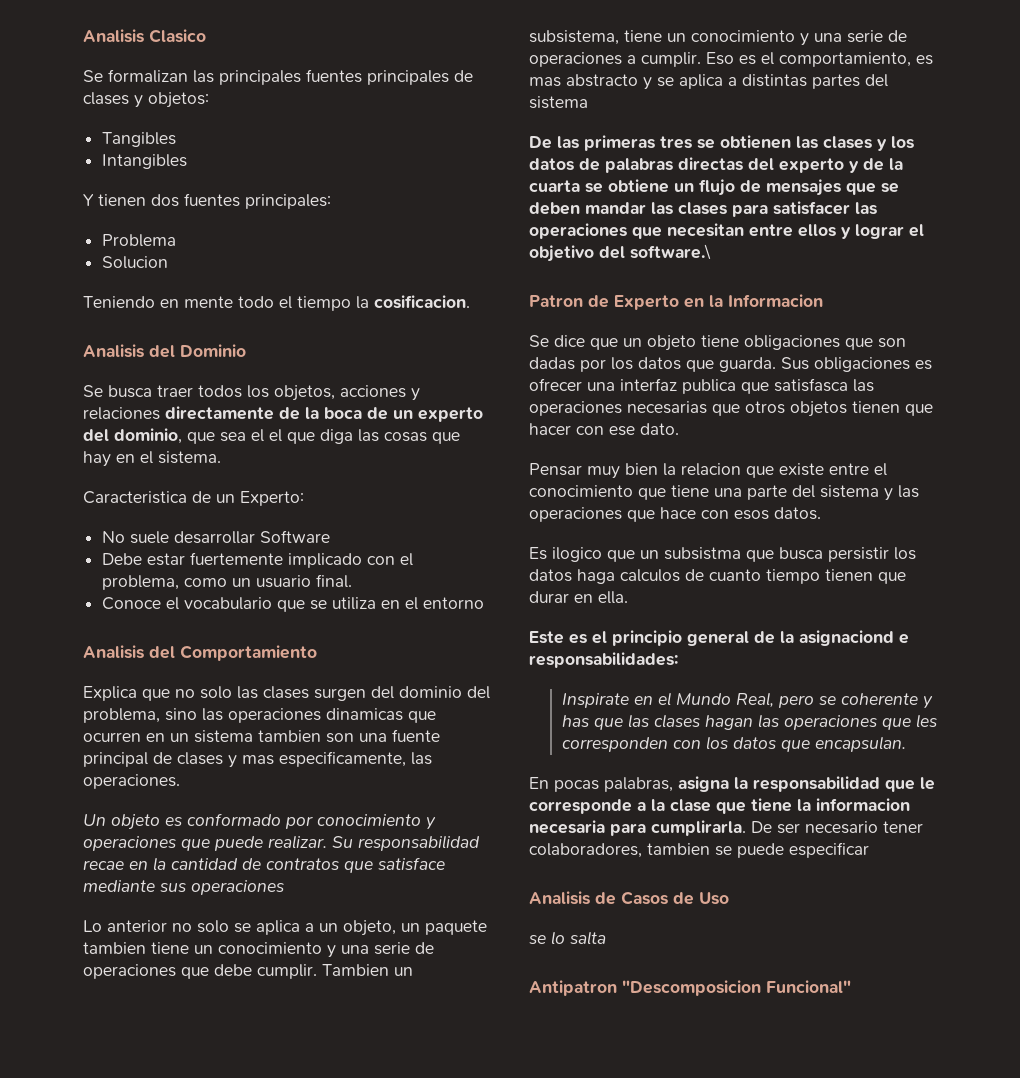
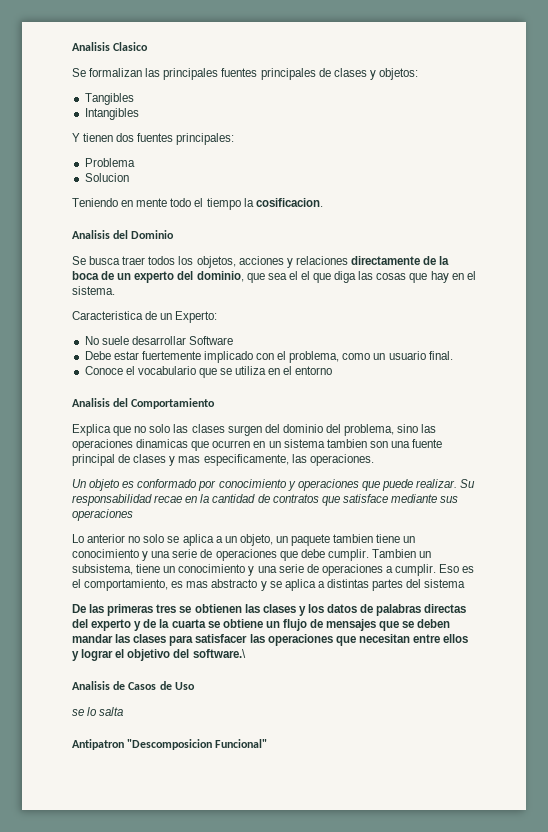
[529,294,823,310] [529,335,906,351] [529,357,932,372] [529,378,874,394] [529,401,933,417] [529,423,679,436] [529,463,887,479] [529,485,919,501] [529,507,821,522] [529,547,916,562] [529,569,906,584] [529,591,628,604] [529,630,909,646] [529,652,678,668] [561,692,933,709] [561,714,938,730] [561,736,906,752] [529,776,935,792] [529,798,910,814] [529,820,923,836] [529,842,869,858] // Patron de Experto en la Informacion // Se dice que un objeto tiene obligaciones que son dadas por los datos que guarda. Sus obligaciones es ofrecer una interfaz publica que satisfasca las operaciones necesarias que otros objetos tienen que hacer con ese dato. // Pensar muy bien la relacion que existe entre el conocimiento que tiene una parte del sistema y las operaciones que hace con esos datos. // Es ilogico que un subsistma que busca persistir los datos haga calculos de cuanto tiempo tienen que durar en ella. // Este es el principio general de la asignaciond e responsabilidades: // Inspirate en el Mundo Real, pero se coherente y has que las clases hagan las operaciones que les corresponden con los datos que encapsulan. // En pocas palabras, asigna la responsabilidad que le corresponde a la clase que tiene la informacion necesaria para cumplirarla. De ser necesario tener colaboradores, tambien se puede especificar -> (246, 653) none

